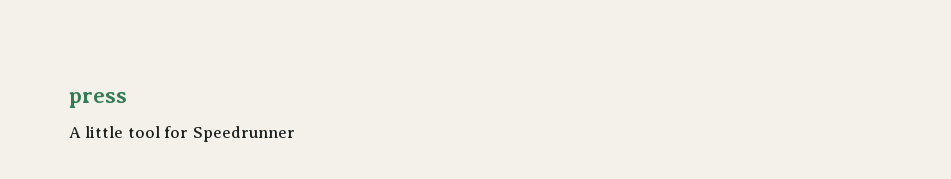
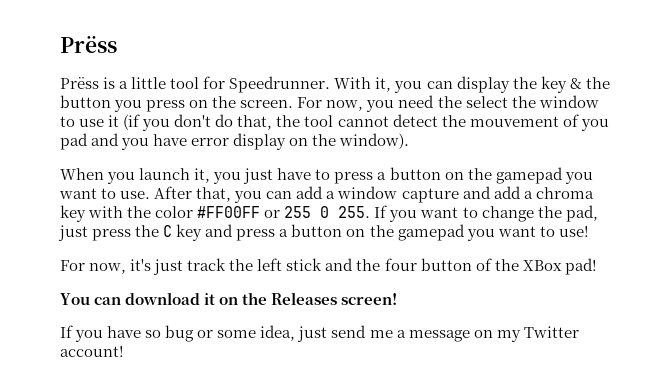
[69,92,127,108] [69,126,295,142] press // A little tool for Speedrunner -> [60,36,117,53] [60,76,610,93] [60,95,599,112] [60,114,609,131] [60,133,410,150] [60,167,593,184] [59,186,594,203] [60,205,598,222] [58,224,589,241] [60,258,597,275] [60,292,398,305] [60,325,579,342] [60,346,124,357] Prëss // Prëss is a little tool for Speedrunner. With it, you can display the key & the button you press on the screen. For now, you need the select the window to use it (if you don't do that, the tool cannot detect the mouvement of you pad and you have error display on the window). // When you launch it, you just have to press a button on the gamepad you want to use. After that, you can add a window capture and add a chroma key with the color #FF00FF or 255 0 255. If you want to change the pad, just press the C key and press a button on the gamepad you want to use! // For now, it's just track the left stick and the four button of the XBox pad! // You can download it on the Releases screen! // If you have so bug or some idea, just send me a message on my Twitter account!

